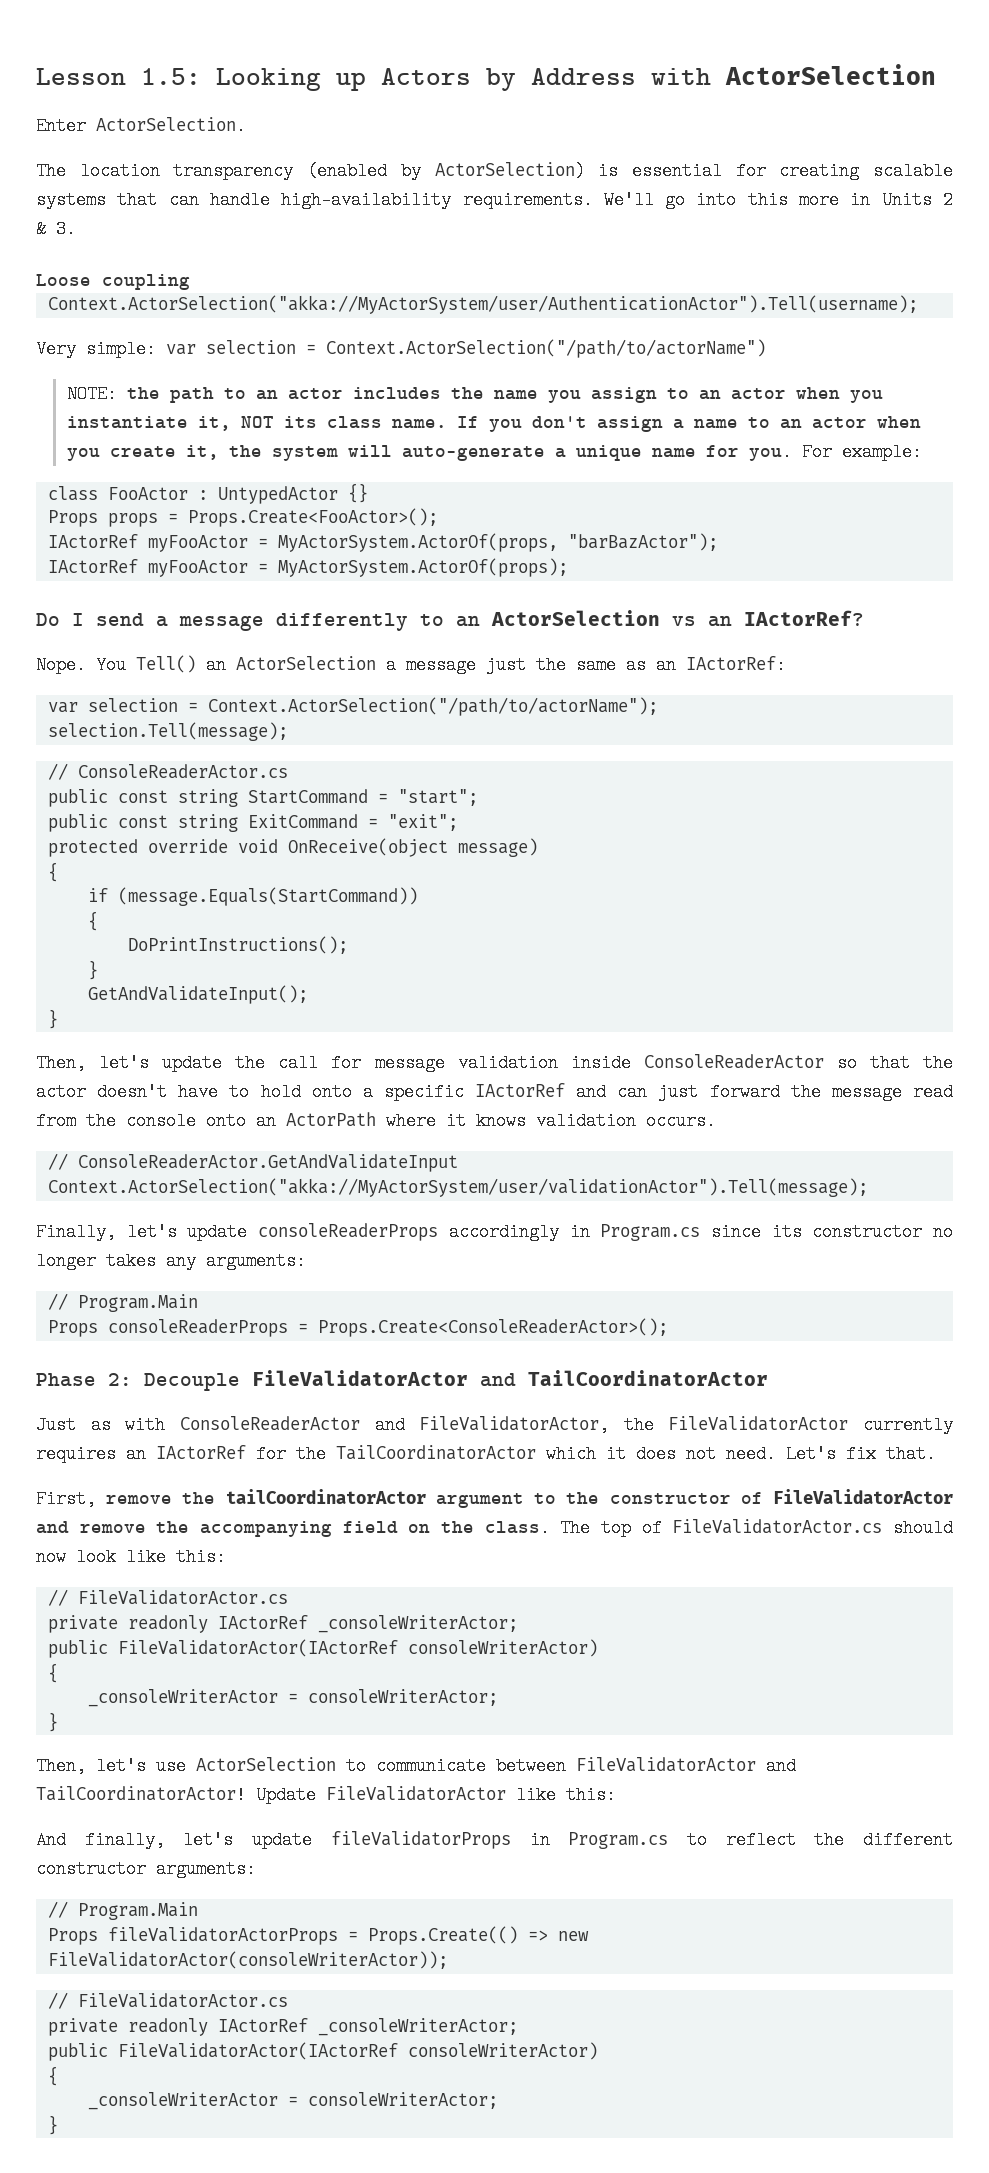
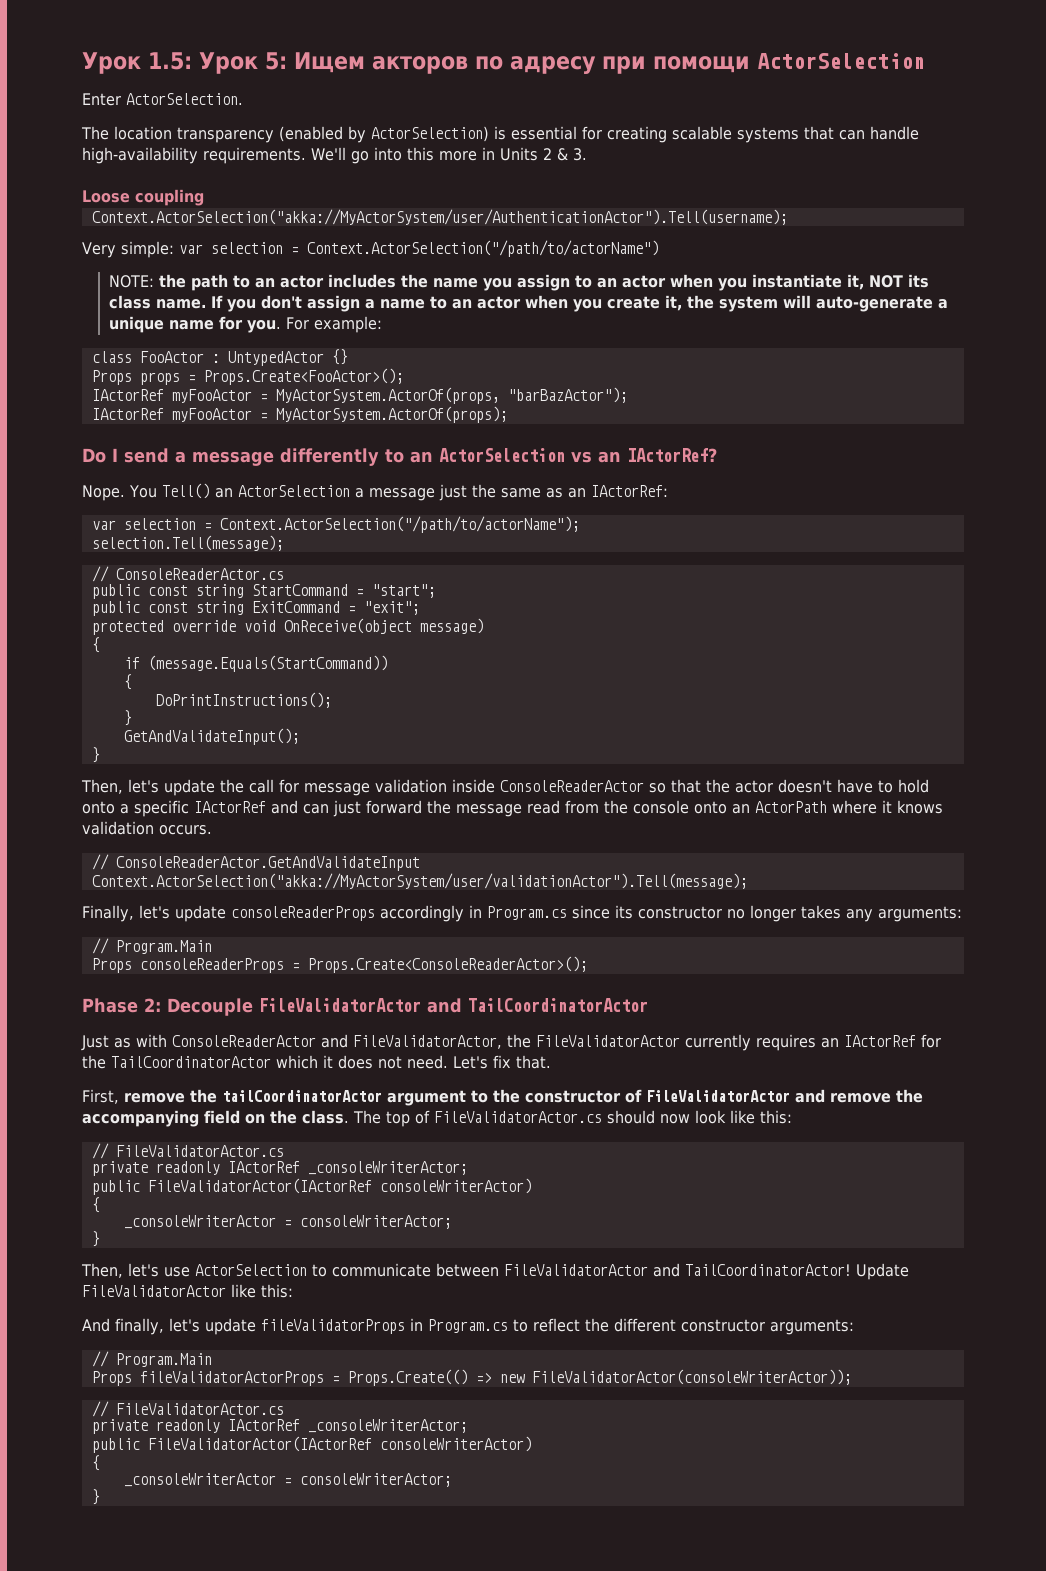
[36,68,711,91] Lesson 1.5: Looking up Actors by Address with -> [82,52,750,74] Урок 1.5: Урок 5: Ищем акторов по адресу при помощи

